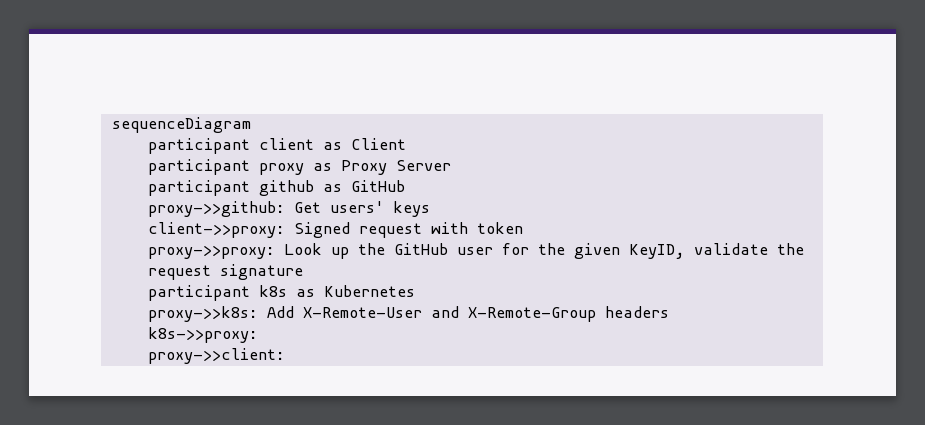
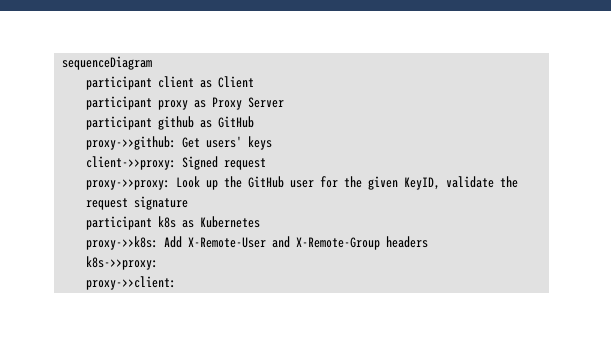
[430,222,523,234] with token -> (267, 164) none

